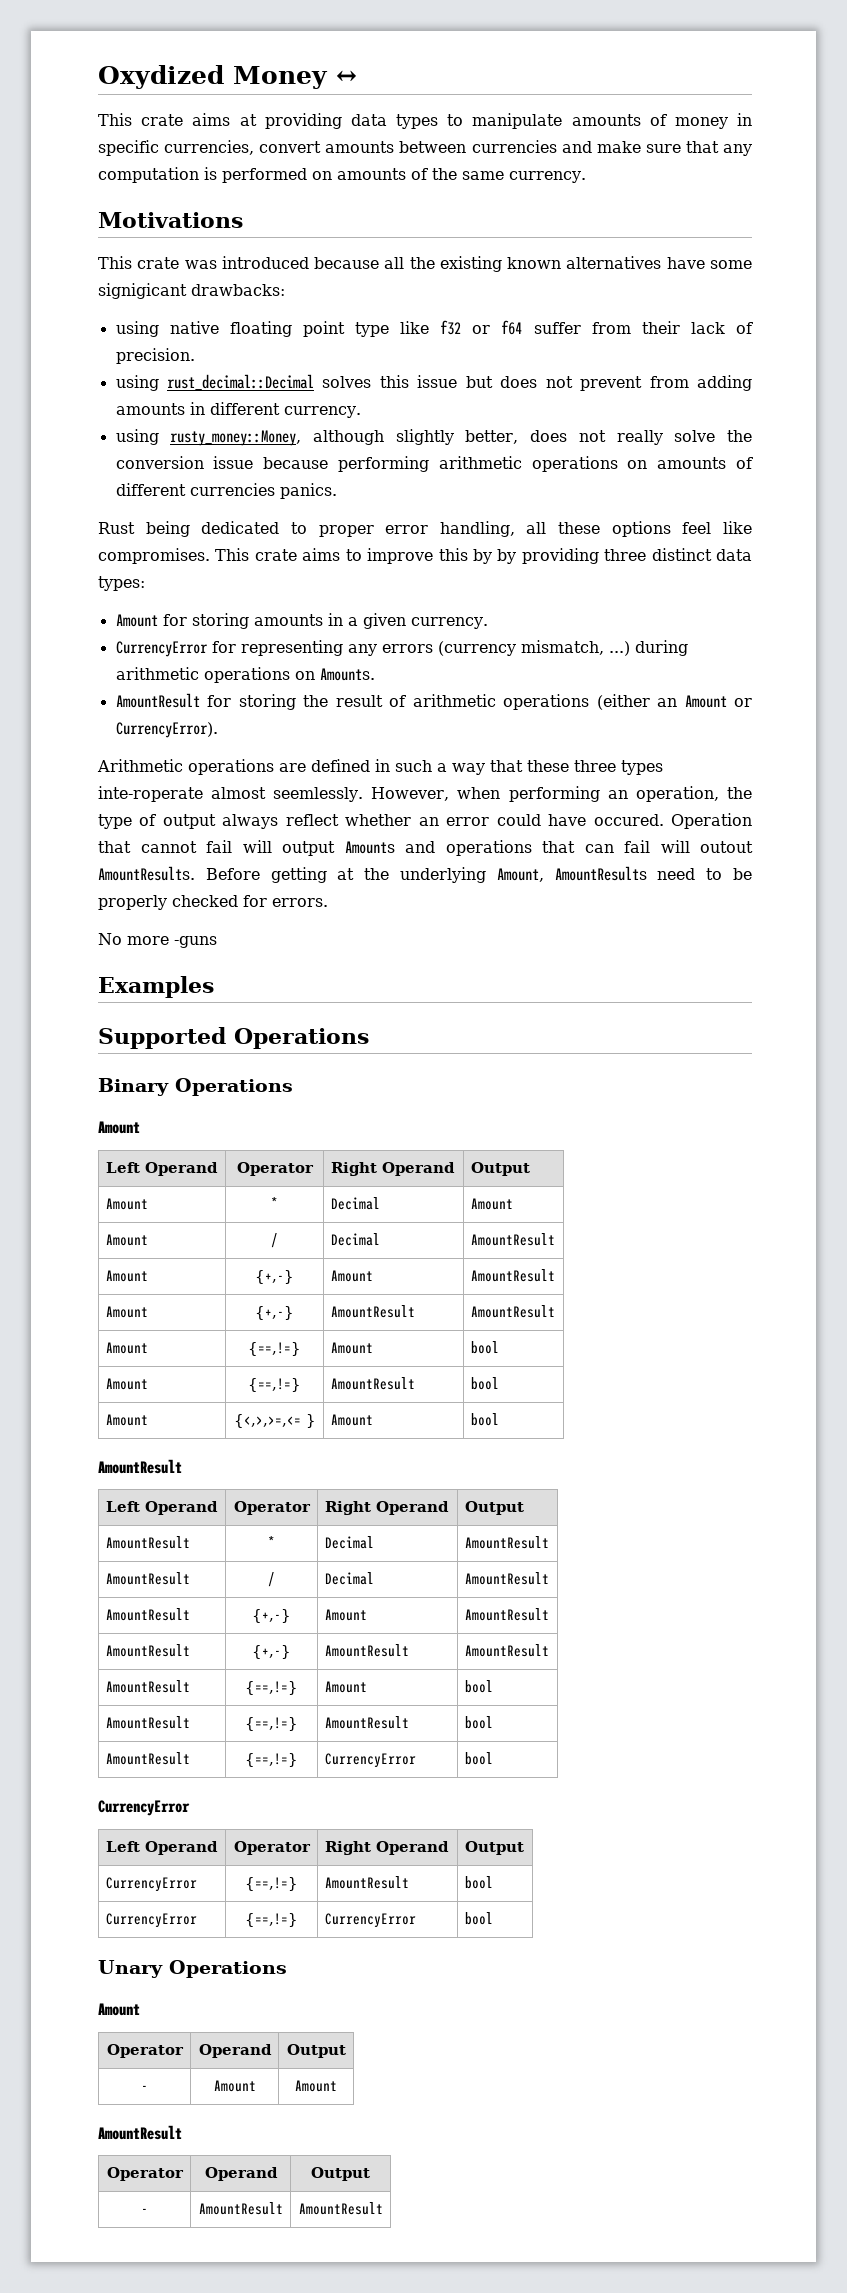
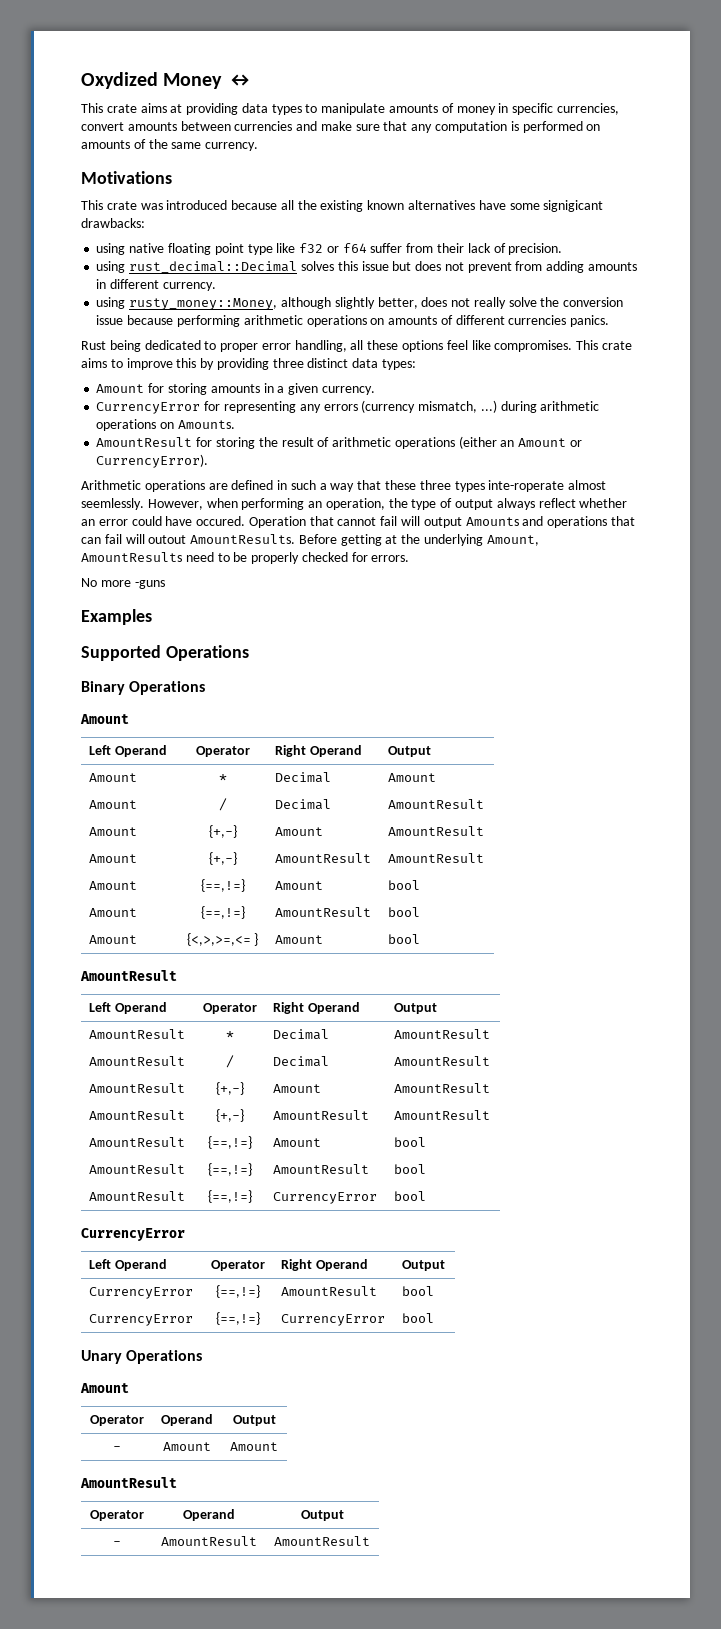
[497,549,517,564] by -> (215, 364) none

